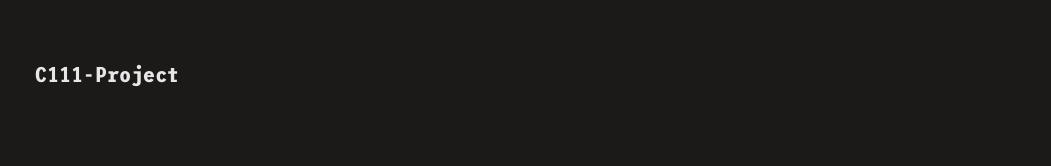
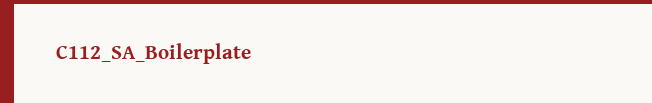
[35,64,179,87] C111-Project -> [56,43,251,64] C112_SA_Boilerplate

